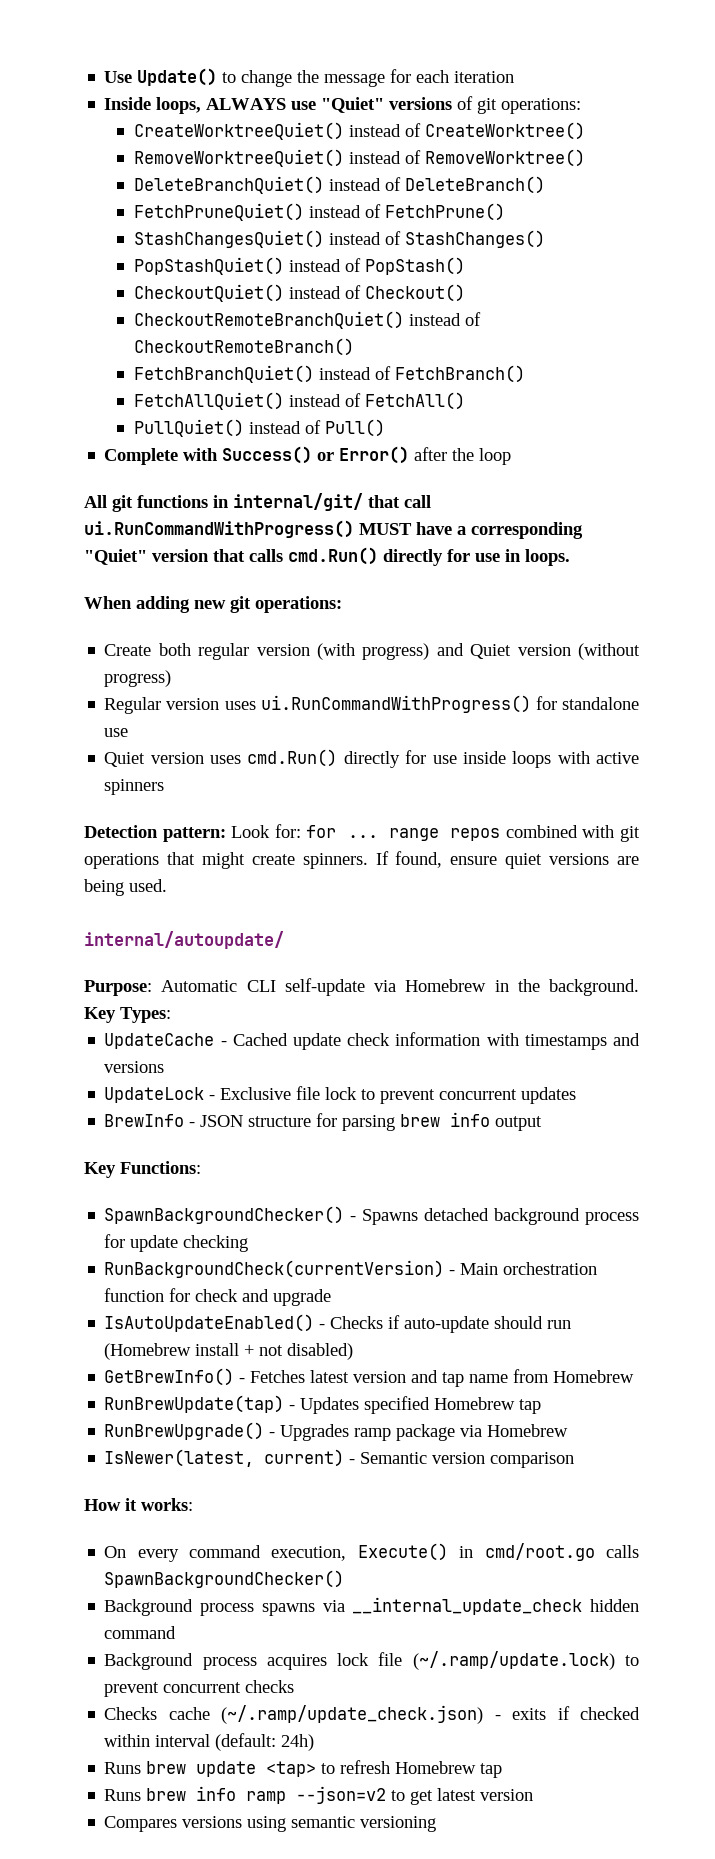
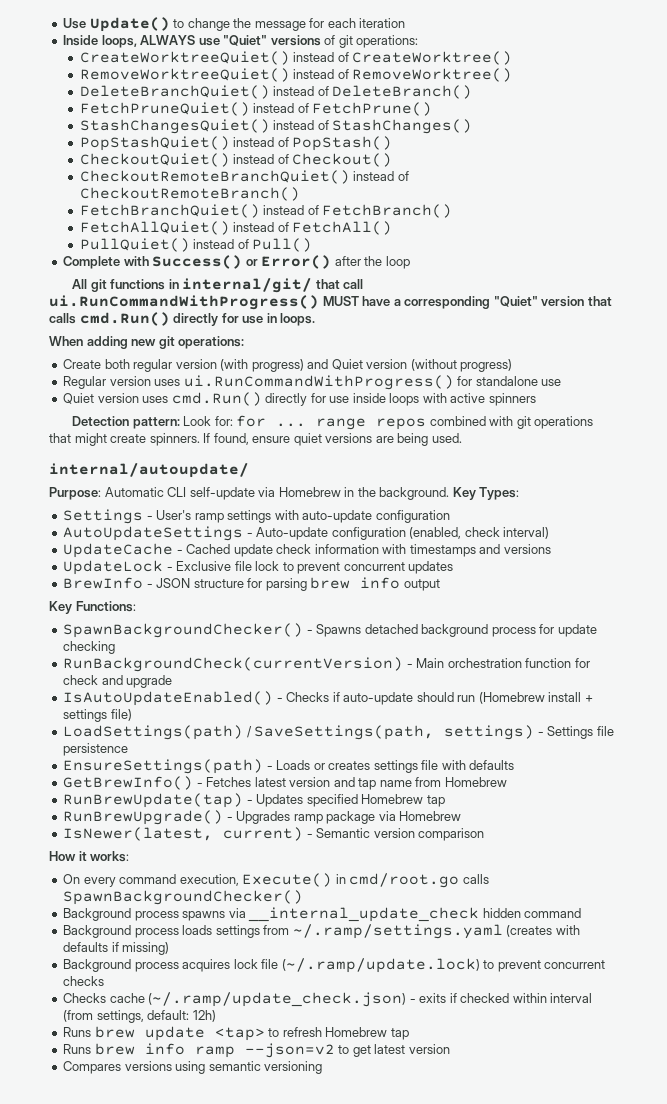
(171, 1015) none -> [63,509,450,524] [63,526,550,541] // Settings - User's ramp settings with auto-update configuration // AutoUpdateSettings - Auto-update configuration (enabled, check interval)
[259,1343,354,1360] not disabled) -> [63,709,132,722] [63,725,614,740] [63,743,129,756] [63,759,515,774] settings file) // LoadSettings(path) / SaveSettings(path, settings) - Settings file persistence // EnsureSettings(path) - Loads or creates settings file with defaults
(177, 1632) none -> [63,924,580,939] [63,942,170,955] // Background process loads settings from ~/.ramp/settings.yaml (creates with defaults if missing)
[215,1733,315,1751] (default: 24h) -> [63,1010,216,1023] (from settings, default: 12h)

